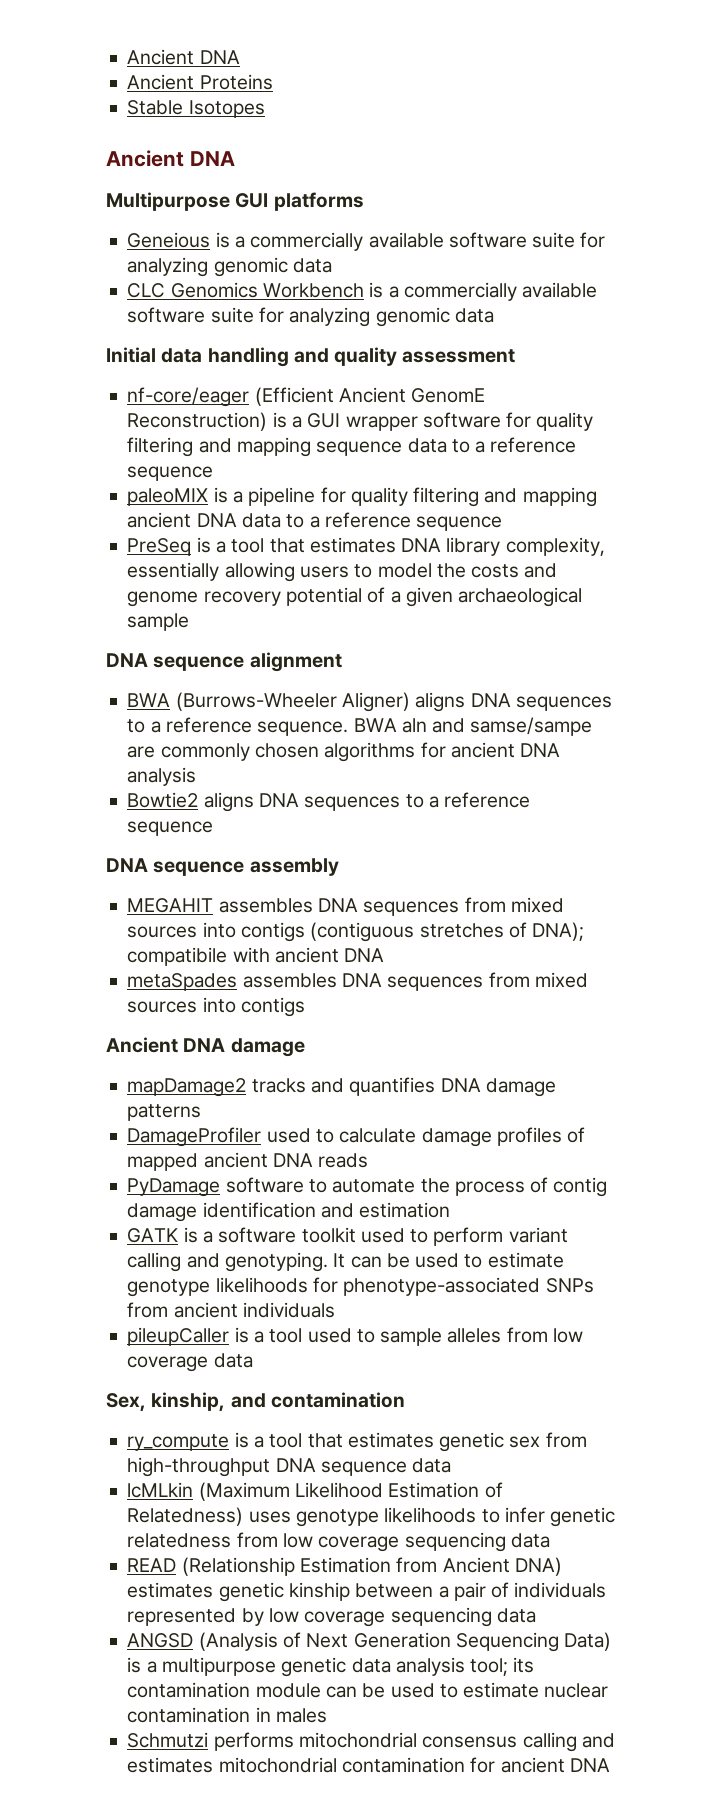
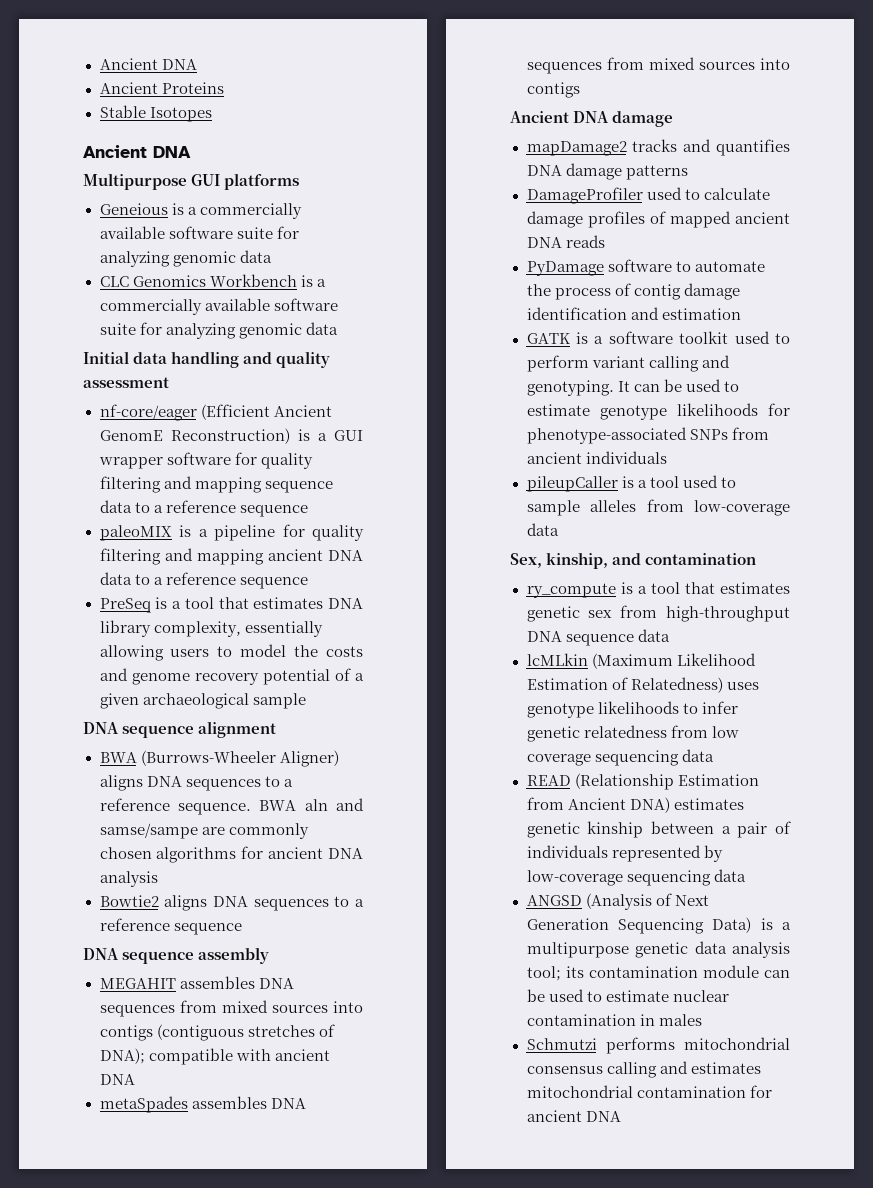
[127,947,228,966] compatibile -> [148,1048,233,1065] compatible
[552,1328,583,1343] [127,1356,209,1372] low coverage -> [694,500,790,516] low-coverage
[268,1608,386,1627] low coverage -> [526,870,623,886] low-coverage

